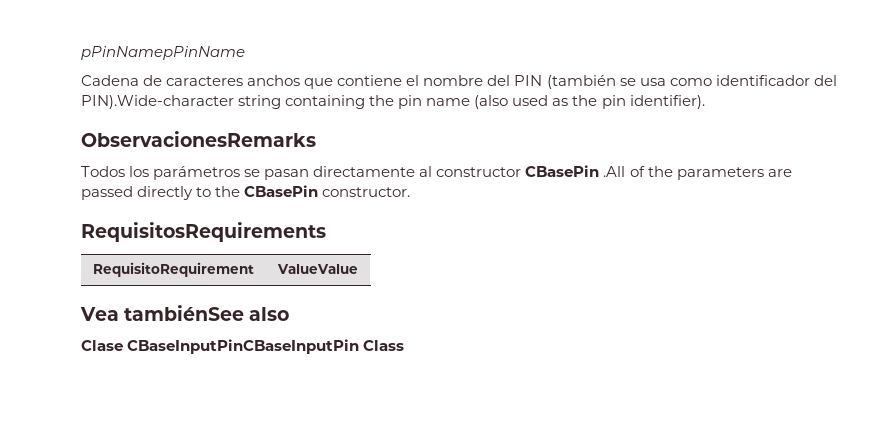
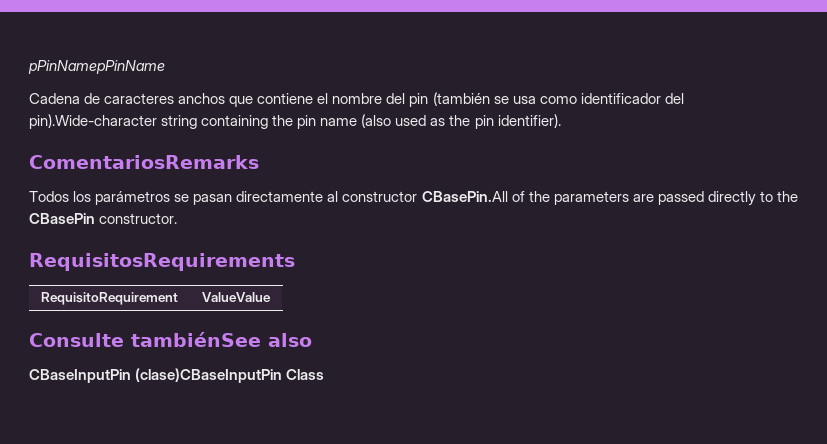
[514,75,543,86] PIN -> [409,93,429,107] pin
[81,95,234,109] PIN).Wide-character -> [29,114,157,129] pin).Wide-character
[81,131,316,147] ObservacionesRemarks -> [29,155,259,169] ComentariosRemarks
[525,165,626,177] CBasePin .All -> [421,191,508,202] CBasePin.All
[80,307,119,321] Vea -> [29,333,124,347] Consulte
[81,339,360,354] Clase CBaseInputPinCBaseInputPin -> [29,368,283,383] CBaseInputPin (clase)CBaseInputPin

